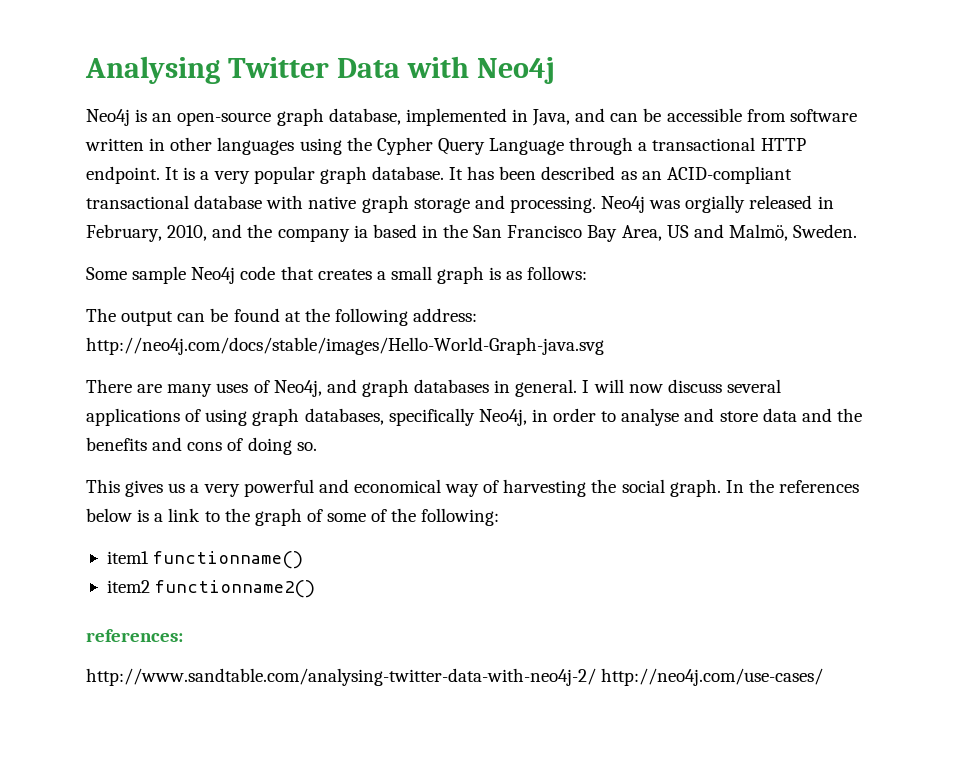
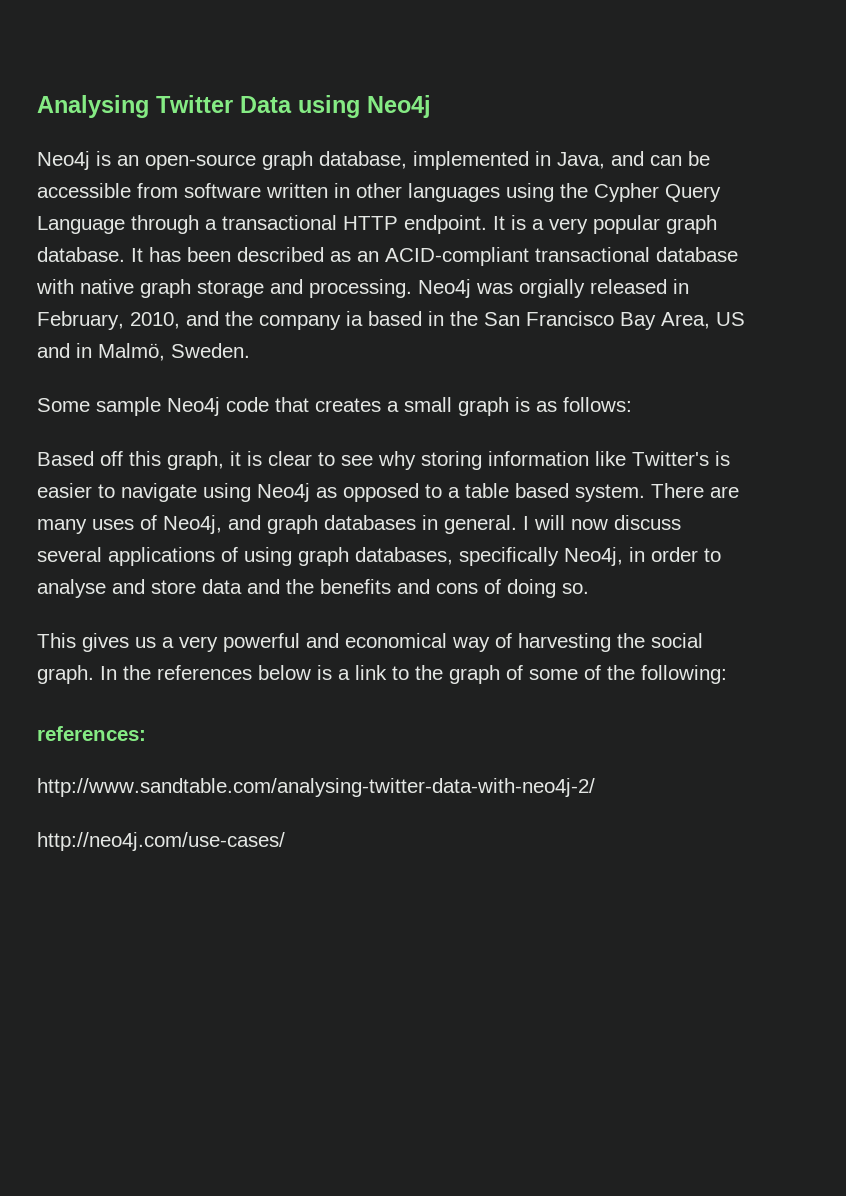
[406,56,469,78] with -> [298,95,360,118] using
(724, 231) none -> [76,343,92,358] in
[86,308,478,326] [86,337,604,355] The output can be found at the following address: http://neo4j.com/docs/stable/images/Hello-World-Graph-java.svg // -> [37,451,730,470] [37,483,645,502] Based off this graph, it is clear to see why storing information like Twitter's is easier to navigate using Neo4j as opposed to a table based system.
[106,551,304,569] [106,580,316,598] // item1 functionname() // item2 functionname2() -> (727, 674) none
(596, 677) none -> (595, 787) //

